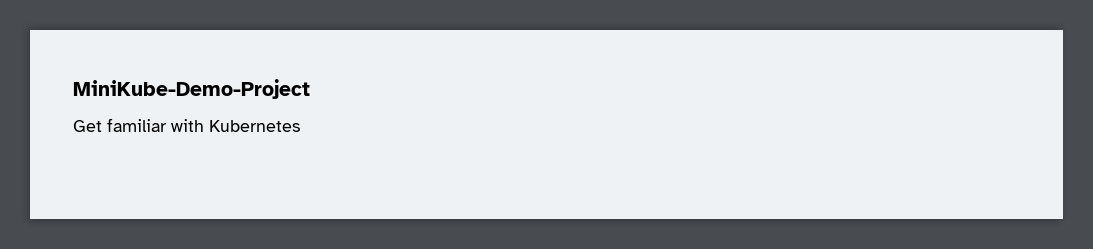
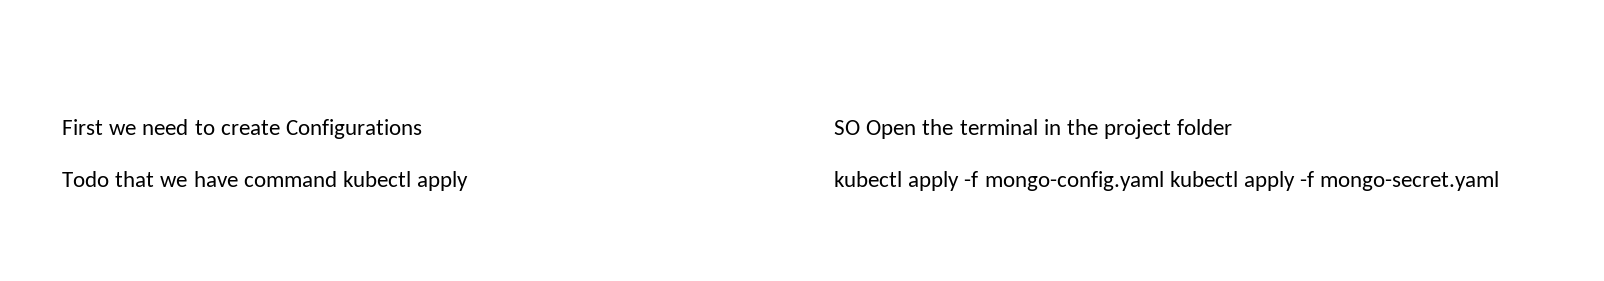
[73,79,310,99] [73,118,300,132] MiniKube-Demo-Project // Get familiar with Kubernetes -> [62,119,423,139] [62,171,469,191] [834,119,1233,139] [834,171,1500,191] First we need to create Configurations // Todo that we have command kubectl apply // SO Open the terminal in the project folder // kubectl apply -f mongo-config.yaml kubectl apply -f mongo-secret.yaml

